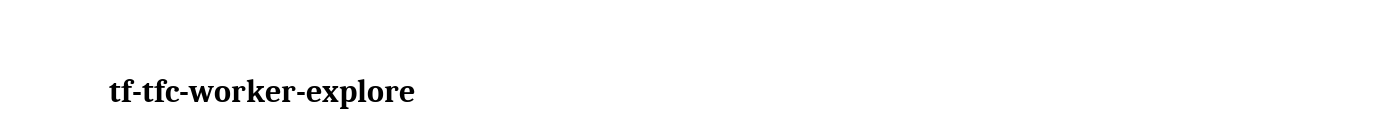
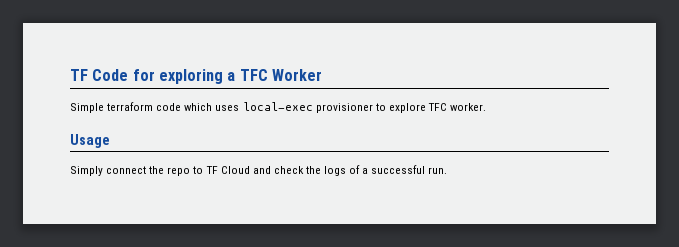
[109,79,415,109] tf-tfc-worker-explore -> [70,69,322,84] [70,102,487,113] [70,134,110,148] [70,165,448,176] TF Code for exploring a TFC Worker // Simple terraform code which uses local-exec provisioner to explore TFC worker. // Usage // Simply connect the repo to TF Cloud and check the logs of a successful run.

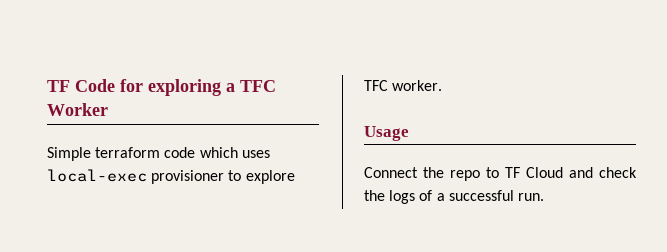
[70,166,147,176] Simply connect -> [364,167,418,178] Connect

